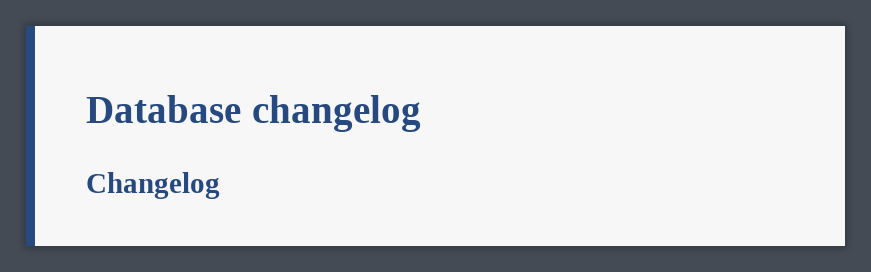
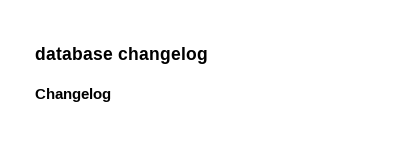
[86,95,241,123] Database -> [35,47,113,60] database

